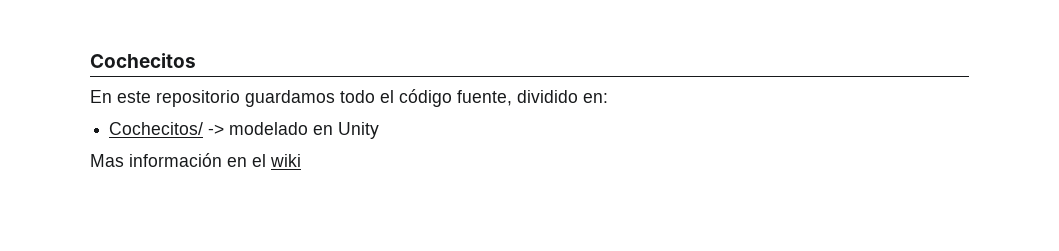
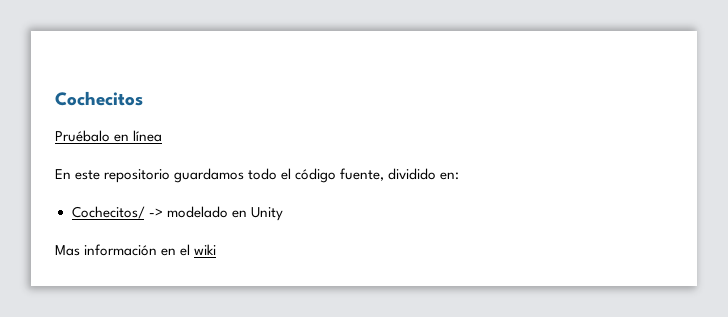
(196, 60) none -> [55,130,163,142] // Pruébalo en línea

